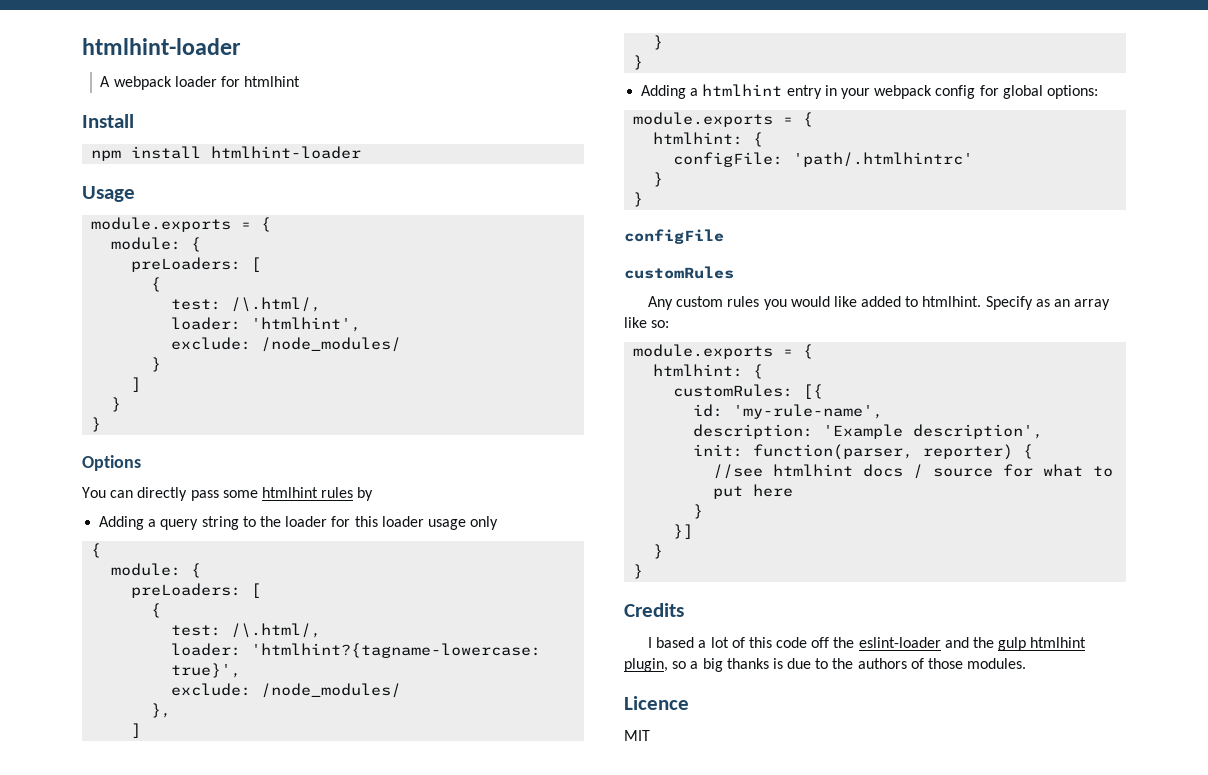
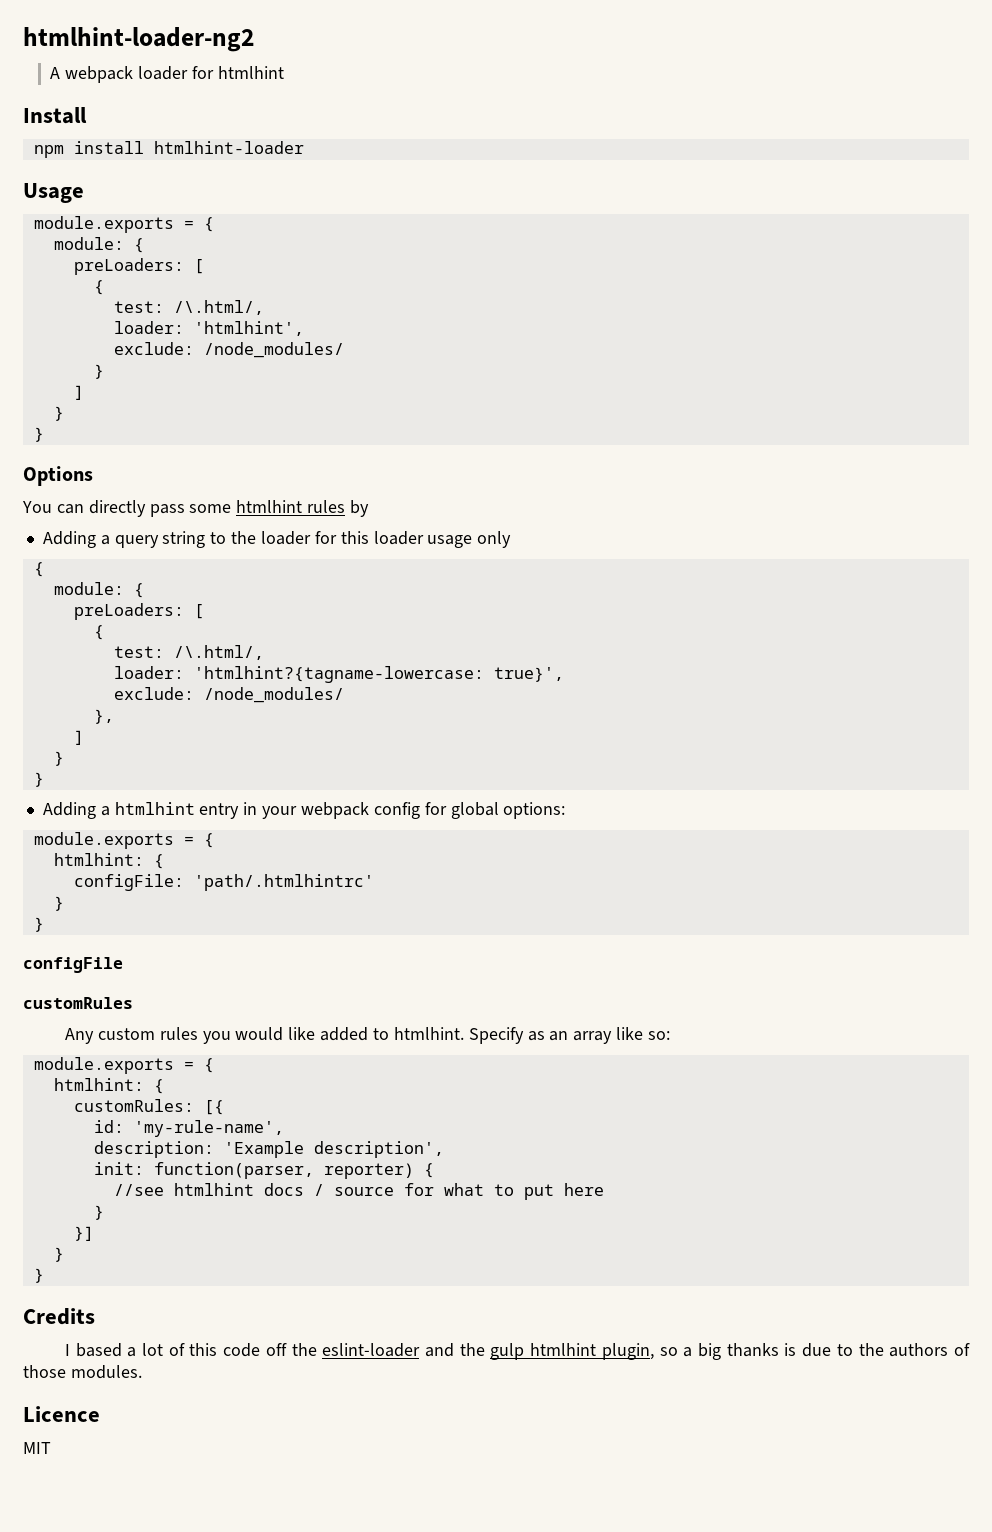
[82,38,241,55] htmlhint-loader -> [23,27,254,52] htmlhint-loader-ng2

